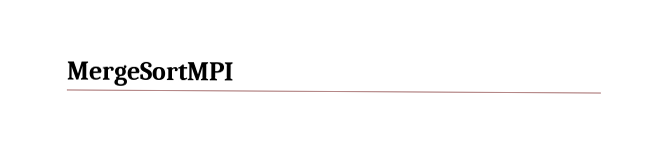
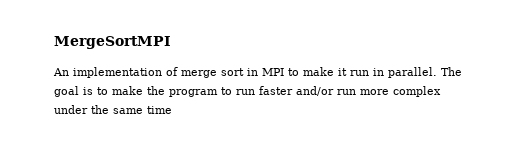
(234, 74) none -> [53,67,462,78] [54,86,441,97] [54,105,172,114] // An implementation of merge sort in MPI to make it run in parallel. The goal is to make the program to run faster and/or run more complex under the same time

